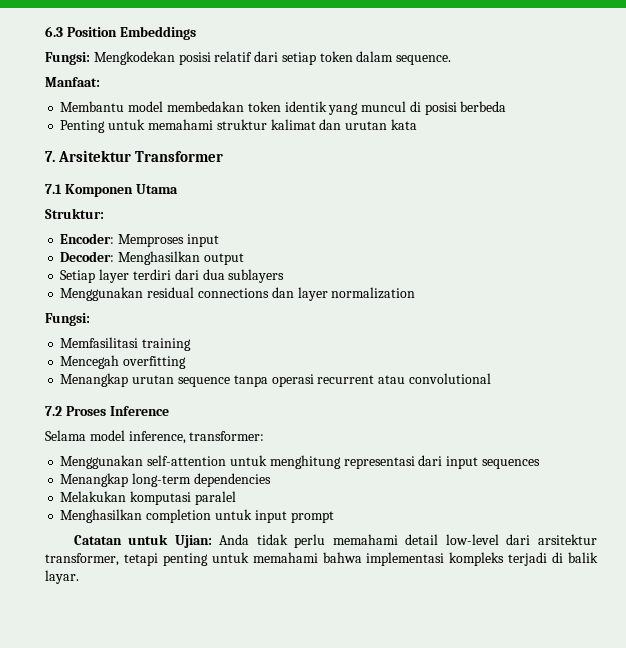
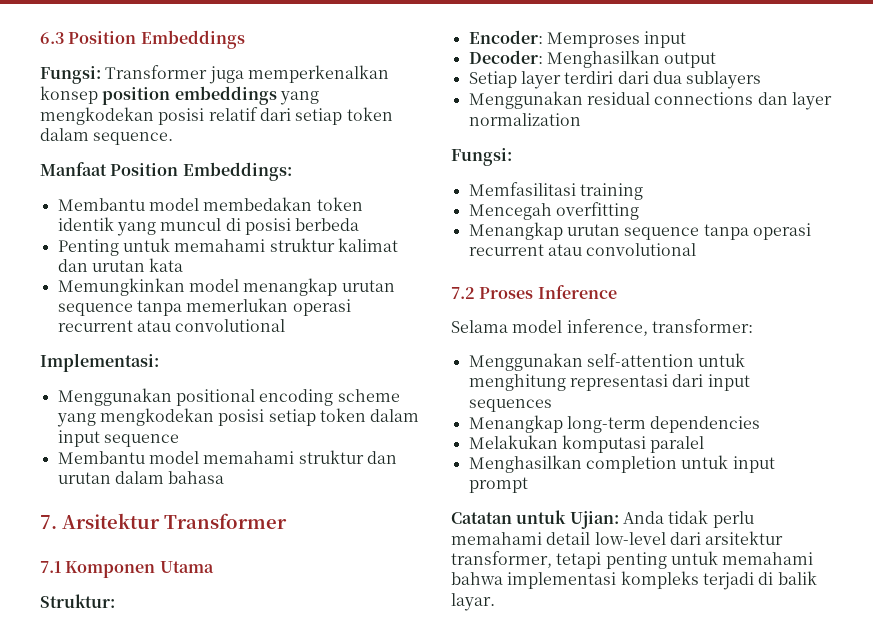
[93,51,175,65] Mengkodekan -> [105,65,389,84] [40,86,319,105] [40,107,154,125] Transformer juga memperkenalkan konsep position embeddings yang mengkodekan
[45,77,100,87] Manfaat: -> [40,162,292,181] Manfaat Position Embeddings:
(417, 124) none -> [57,278,395,296] [57,298,351,316] [57,319,286,332] [40,353,159,372] [57,388,400,406] [56,408,420,427] [57,430,179,447] [57,450,397,464] [57,471,225,484] // Memungkinkan model menangkap urutan sequence tanpa memerlukan operasi recurrent atau convolutional // Implementasi: // Menggunakan positional encoding scheme yang mengkodekan posisi setiap token dalam input sequence // Membantu model memahami struktur dan urutan dalam bahasa

